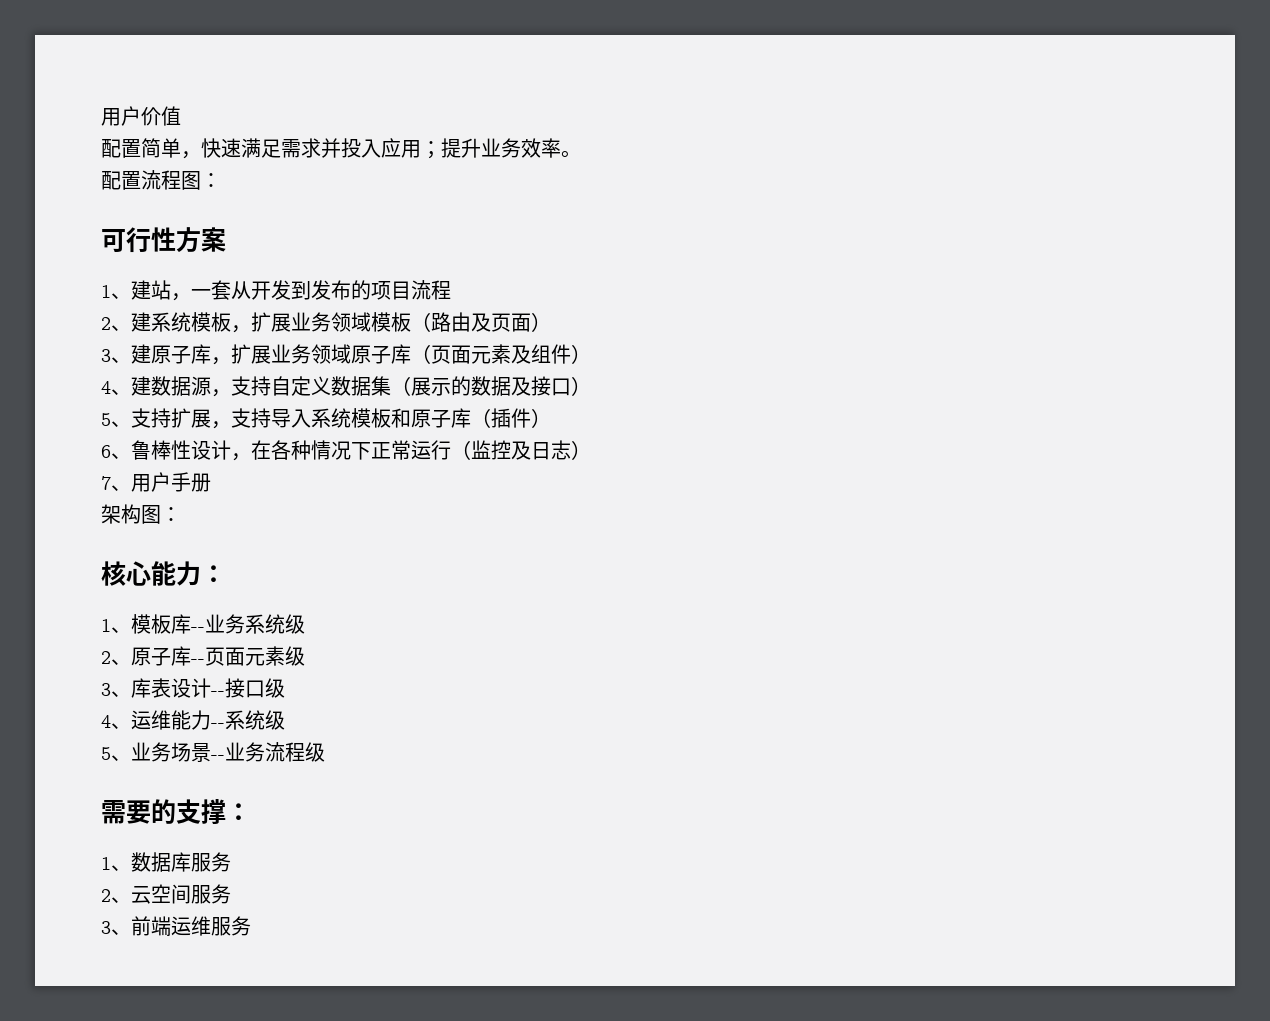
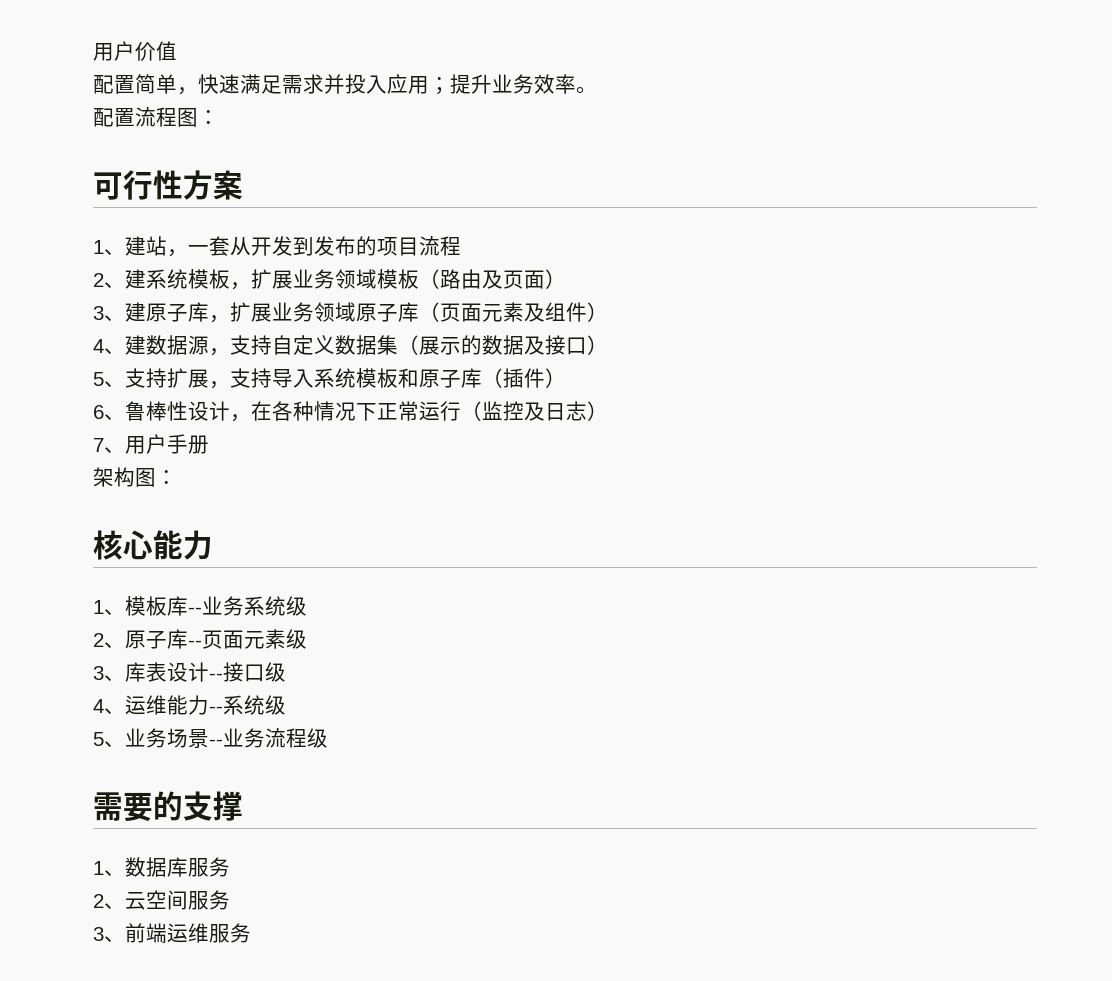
[201,565,226,583] ： -> (213, 545) none
[226,803,251,821] ： -> (243, 806) none

